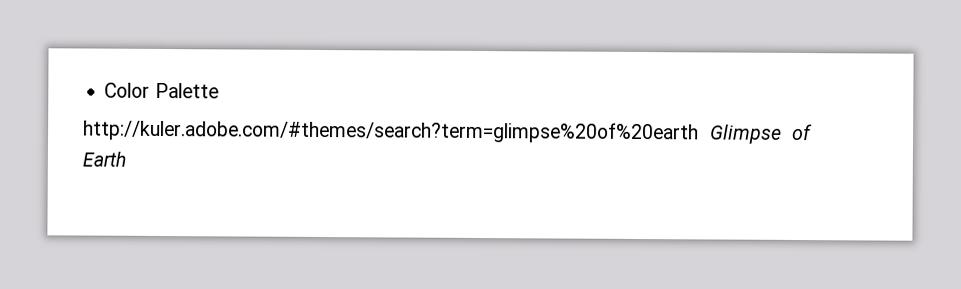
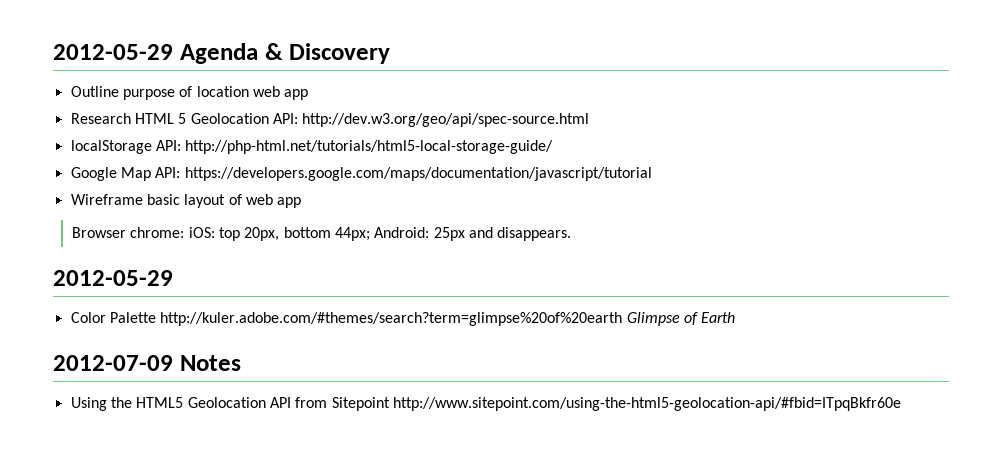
(104, 90) none -> [53,43,391,64] [70,86,309,100] [70,113,590,127] [70,140,554,154] [70,167,652,181] [70,194,302,208] [72,227,572,241] [53,270,173,286] 2012-05-29 Agenda & Discovery // Outline purpose of location web app // Research HTML 5 Geolocation API: http://dev.w3.org/geo/api/spec-source.html // localStorage API: http://php-html.net/tutorials/html5-local-storage-guide/ // Google Map API: https://developers.google.com/maps/documentation/javascript/tutorial // Wireframe basic layout of web app // Browser chrome: iOS: top 20px, bottom 44px; Android: 25px and disappears. // 2012-05-29 //
(219, 90) // -> (156, 317) none
(126, 159) none -> [53,355,241,371] [70,397,901,411] // 2012-07-09 Notes // Using the HTML5 Geolocation API from Sitepoint http://www.sitepoint.com/using-the-html5-geolocation-api/#fbid=ITpqBkfr60e

